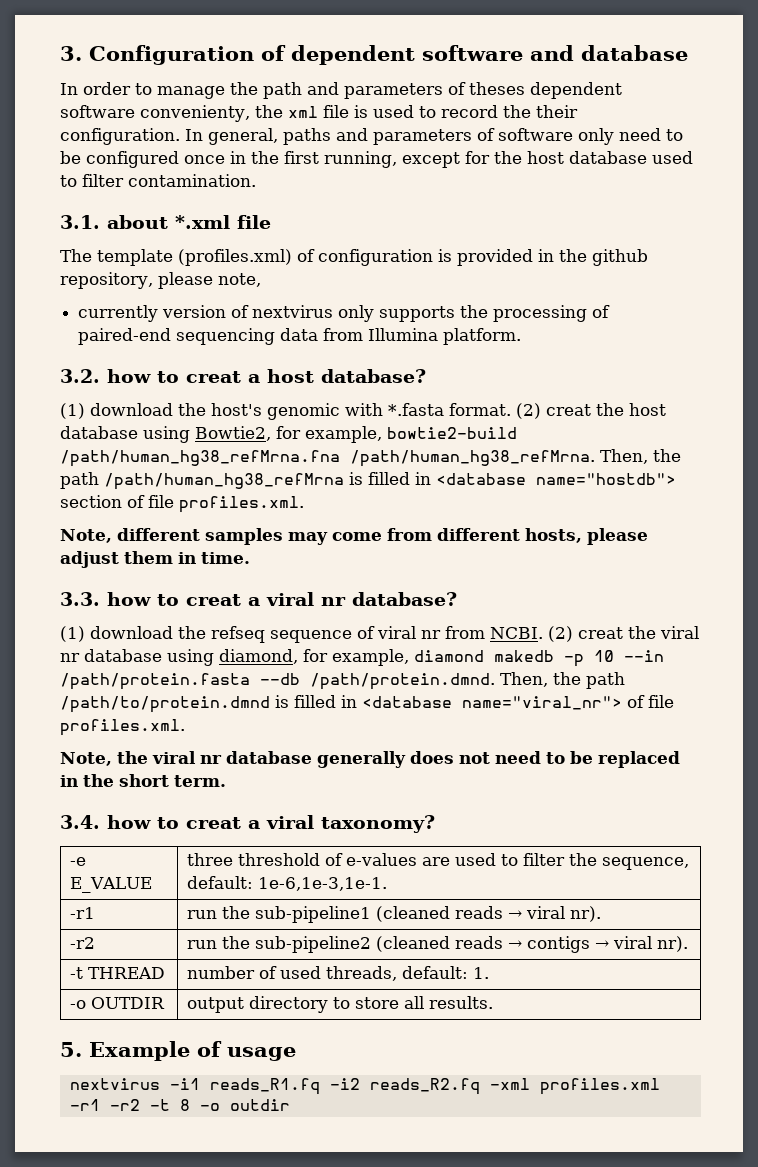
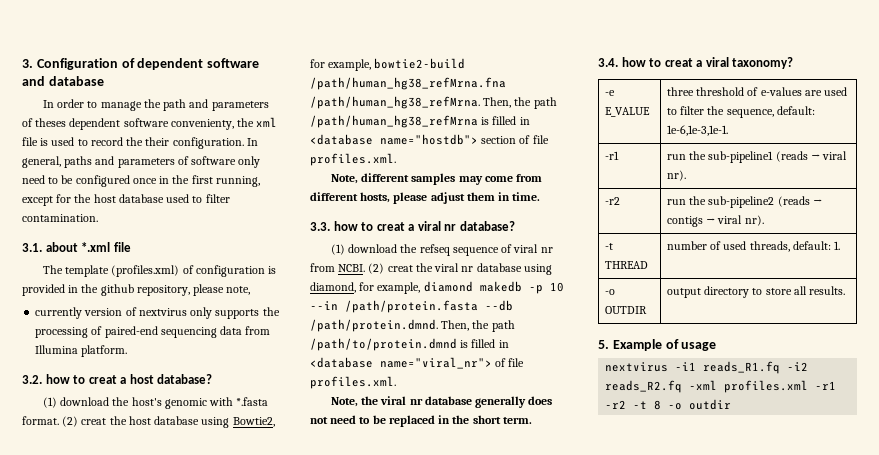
[376,906,504,922] (cleaned reads -> [775,151,808,162] (reads
[376,936,504,952] (cleaned reads -> [777,196,810,207] (reads

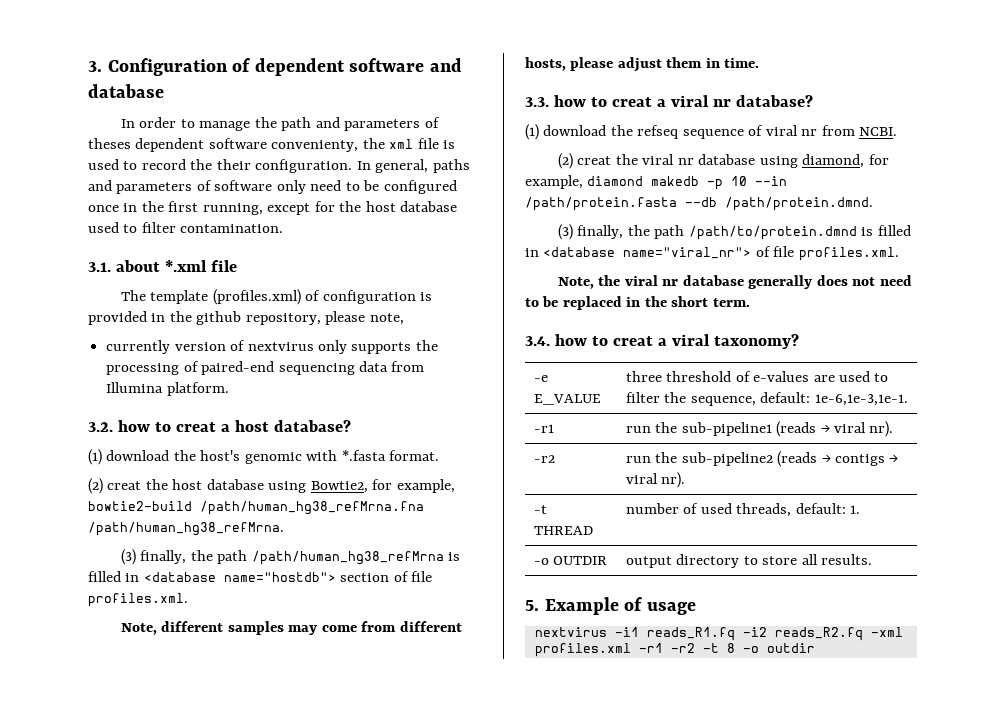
(59, 420) none -> (440, 455) //
[483,97,512,108] Then, -> [120,549,187,565] // (3) finally,
(366, 268) none -> (898, 131) //
[441,320,470,331] Then, -> [557,224,624,240] // (3) finally,

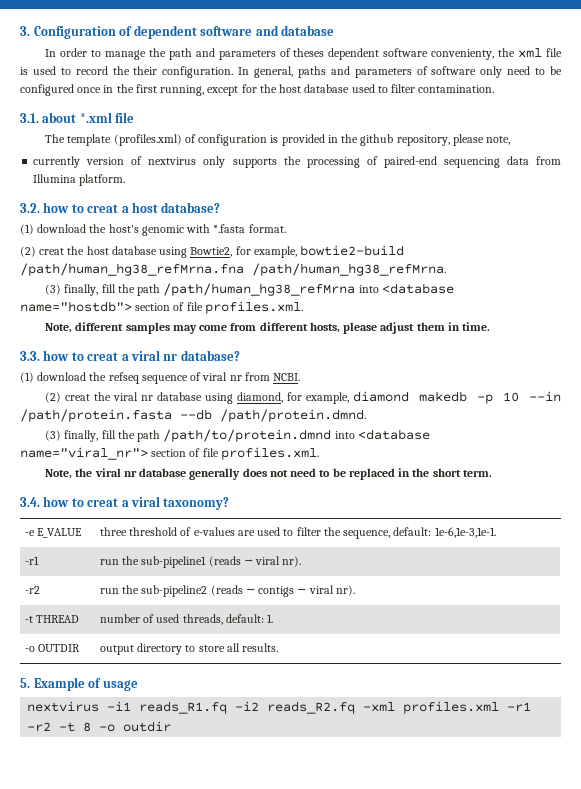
(187, 557) none -> [101,284,116,293] fill
[448,552,461,561] [88,571,140,582] is filled in -> [358,285,379,293] into
(624, 232) none -> [101,430,116,439] fill
[861,225,911,236] [525,248,539,257] is filled in -> [334,431,355,439] into
(752, 253) none -> [151,449,187,457] section

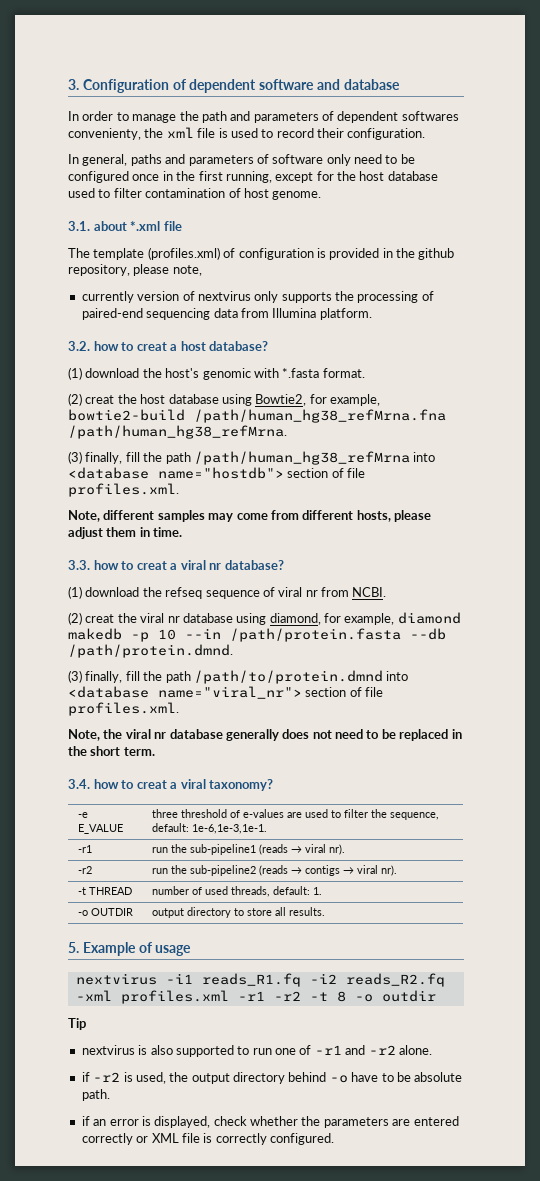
[293,48,429,60] theses dependent software -> [337,111,459,123] dependent softwares
[112,66,130,75] the -> (314, 133) none
(234, 72) none -> (426, 134) //
[418,85,495,93] contamination. -> [145,188,322,200] contamination of host genome.
(172, 726) none -> [68,1018,86,1030] [81,1045,432,1057] [81,1072,463,1084] [81,1089,110,1101] [81,1116,459,1128] [81,1133,334,1145] // Tip // nextvirus is also supported to run one of -r1 and -r2 alone. // if -r2 is used, the output directory behind -o have to be absolute path. // if an error is displayed, check whether the parameters are entered correctly or XML file is correctly configured.

